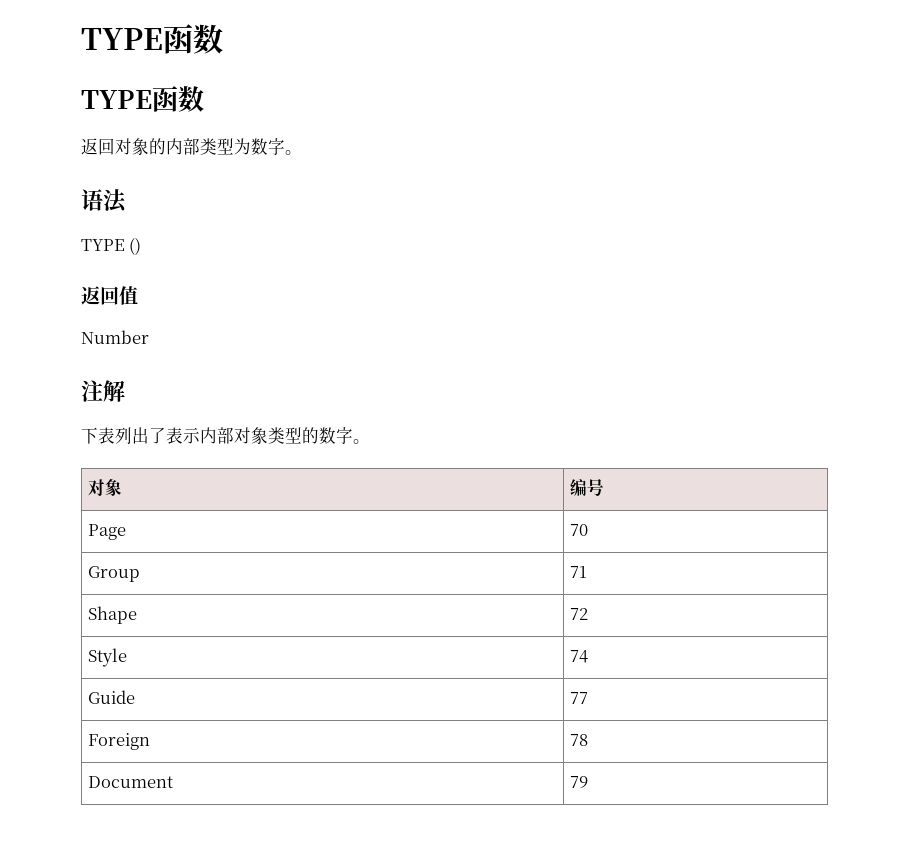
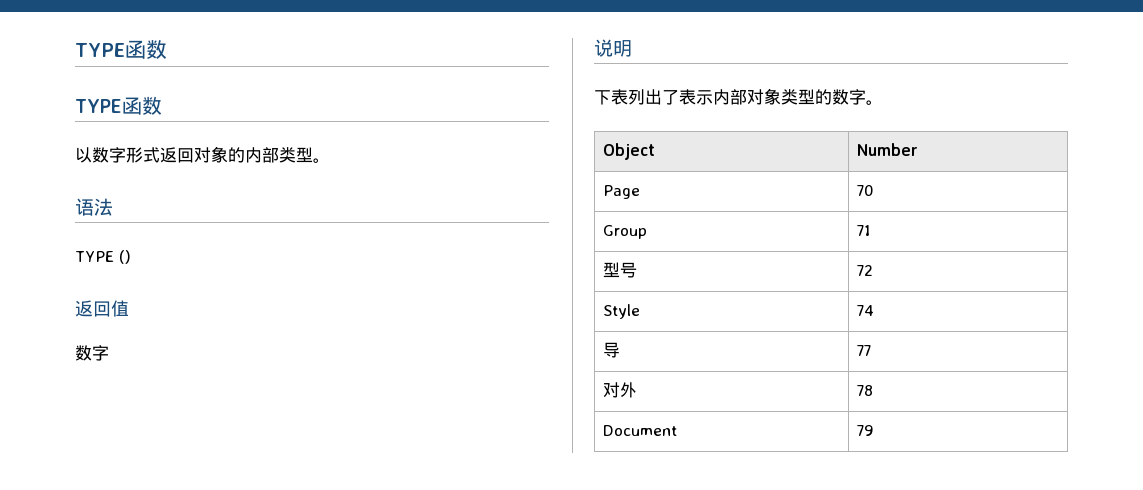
(204, 99) none -> [75,147,160,163] 以数字形式
[234,138,285,155] 为数字 -> (313, 155) none
[81,330,149,344] [81,380,125,402] Number // 注解 -> [75,345,109,361] [594,39,632,57] 数字 // 说明
[87,479,122,496] [569,479,604,496] 对象 | 编号 -> [602,143,655,160] [856,143,918,156] Object | Number
[87,606,137,624] Shape -> [602,262,637,278] 型号
[87,690,135,704] Guide -> [602,342,620,358] 导
[87,733,150,750] Foreign -> [602,382,637,398] 对外

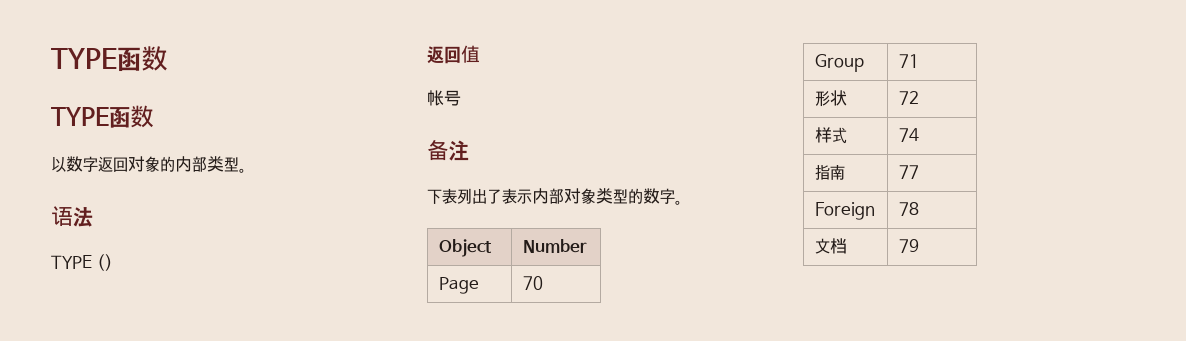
[126,147,160,163] 形式 -> (98, 164) none
[75,345,109,361] [594,39,632,57] 数字 // 说明 -> [427,90,461,106] [427,140,469,161] 帐号 // 备注
[602,262,637,278] 型号 -> [814,90,847,107] 形状
[602,304,640,319] Style -> [814,127,847,144] 样式
[602,342,620,358] 导 -> [814,165,845,180] 指南
[602,382,637,398] 对外 -> [814,202,875,220] Foreign
[602,425,677,436] Document -> [814,238,847,254] 文档

